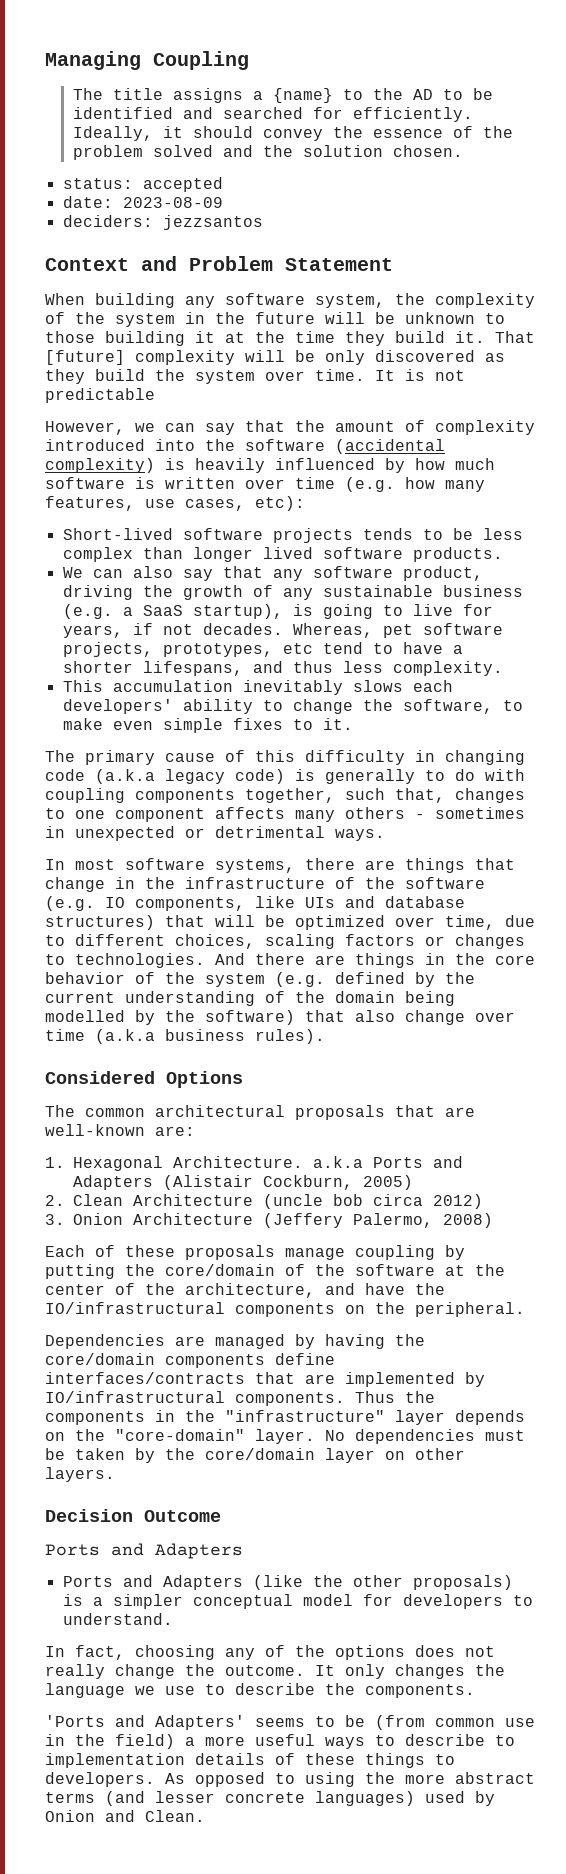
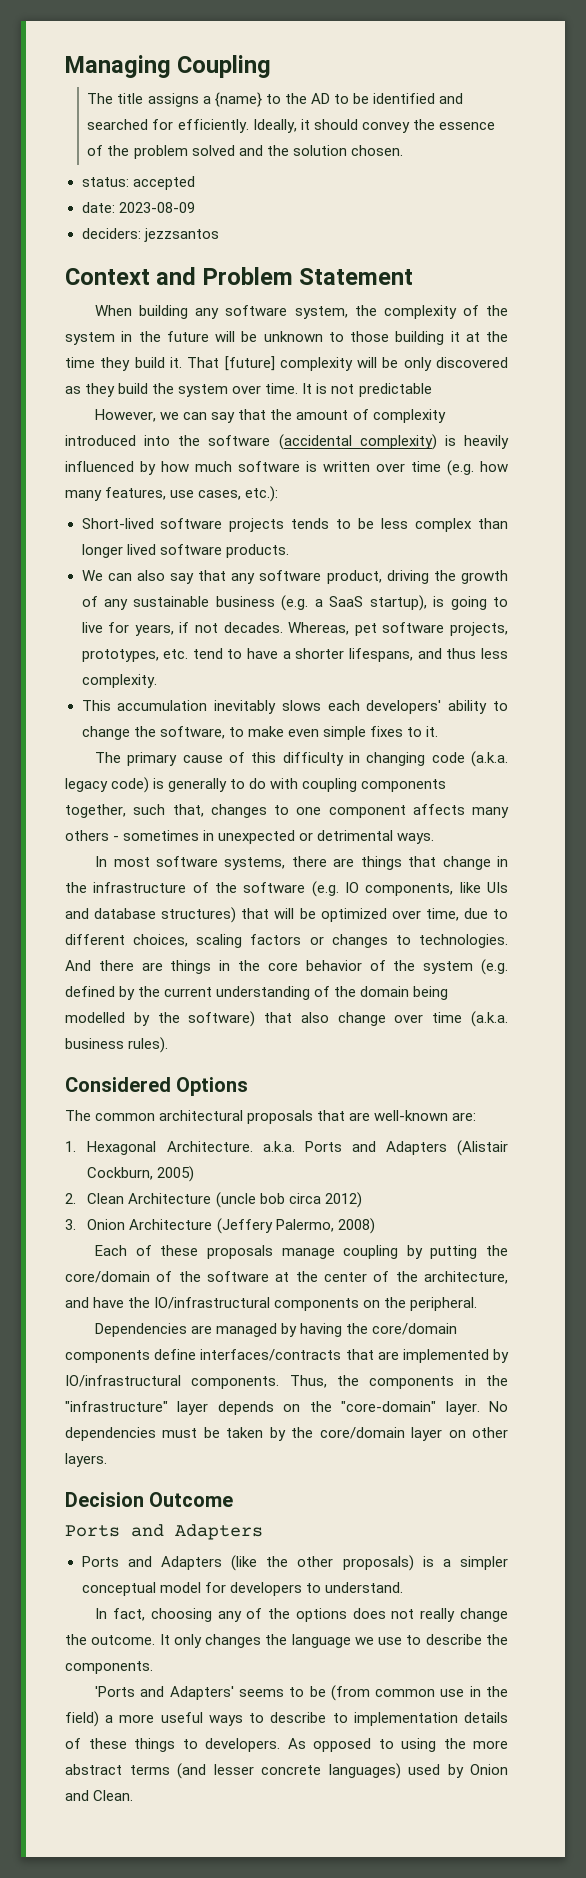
[255,496,305,511] etc): -> [245,486,279,502] etc.):
[282,643,313,654] etc -> [163,649,189,659] etc.
[95,769,155,784] (a.k.a -> [471,751,509,767] (a.k.a.
[95,1029,155,1044] (a.k.a -> [470,1011,508,1027] (a.k.a.
[313,1156,363,1168] a.k.a -> [262,1141,295,1152] a.k.a.
[355,1391,395,1403] Thus -> [289,1375,327,1388] Thus,

